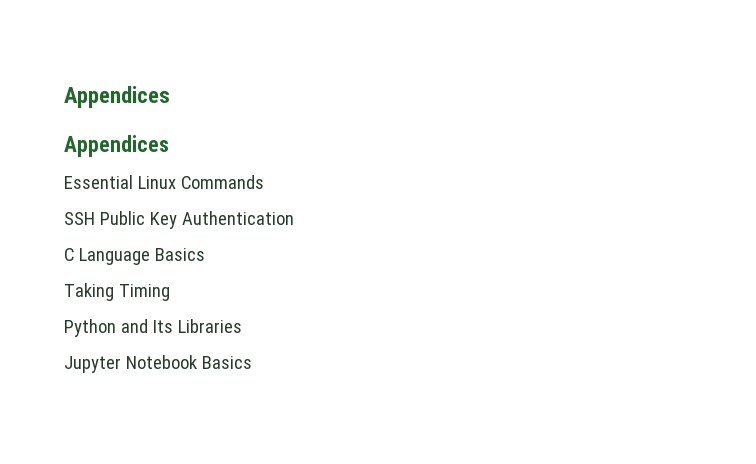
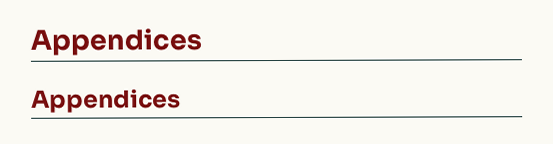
[64,175,264,189] [64,211,294,229] [64,248,205,265] [64,283,170,301] [64,319,242,337] [64,355,252,373] // Essential Linux Commands // SSH Public Key Authentication // C Language Basics // Taking Timing // Python and Its Libraries // Jupyter Notebook Basics -> (181, 100) none

